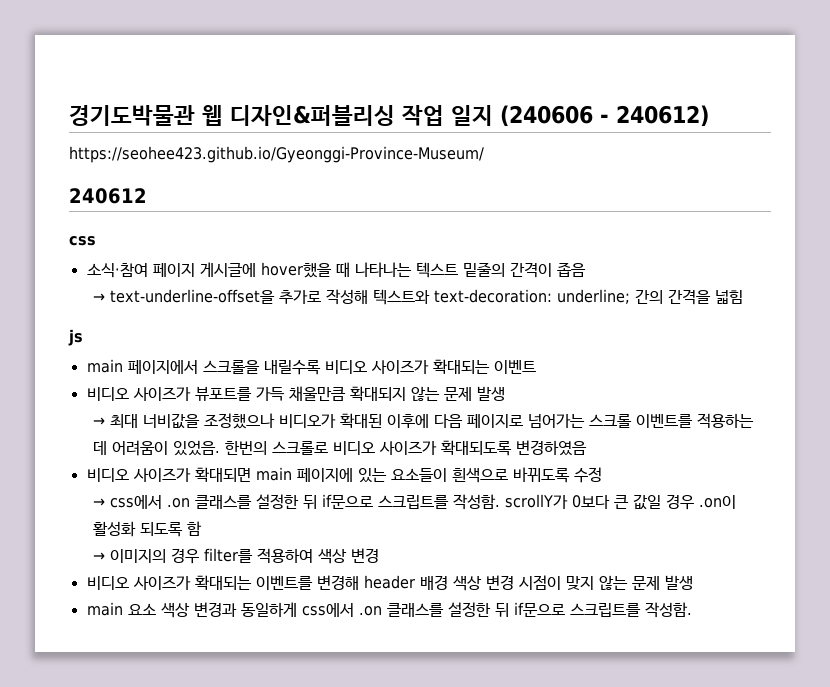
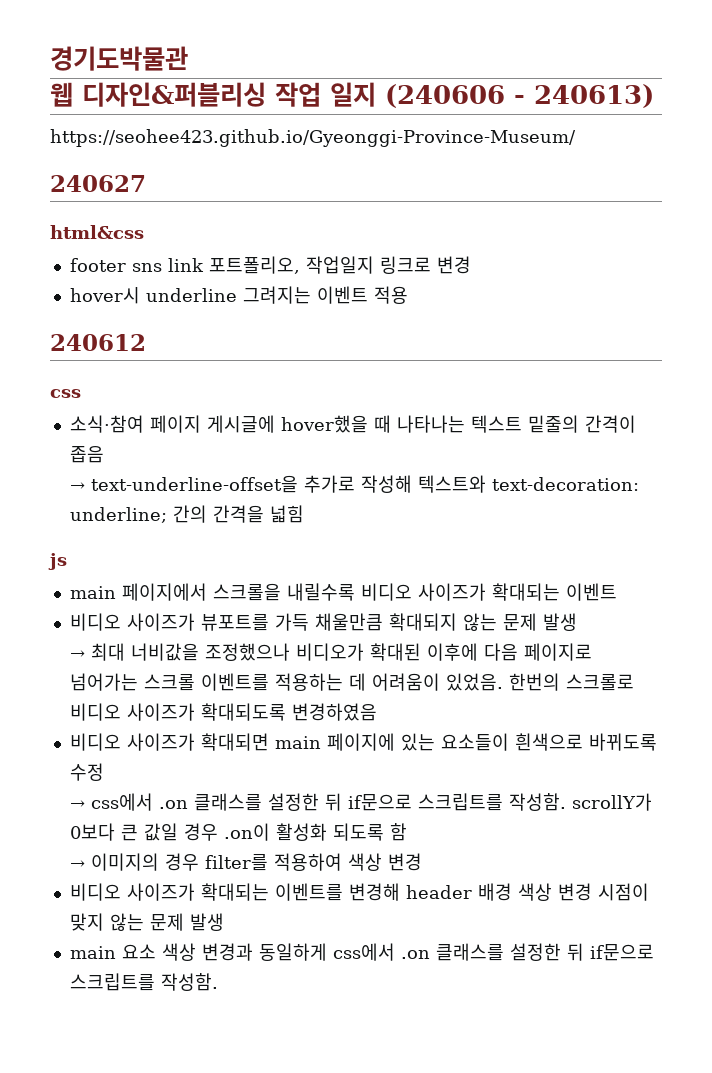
(195, 115) none -> (188, 58) //
[616,105,709,127] 240612) -> [534,84,654,108] 240613)
(484, 154) none -> [50,175,146,192] [50,225,144,239] [69,256,471,274] [69,286,408,304] // 240627 // html&css // footer sns link 포트폴리오, 작업일지 링크로 변경 // hover시 underline 그려지는 이벤트 적용

